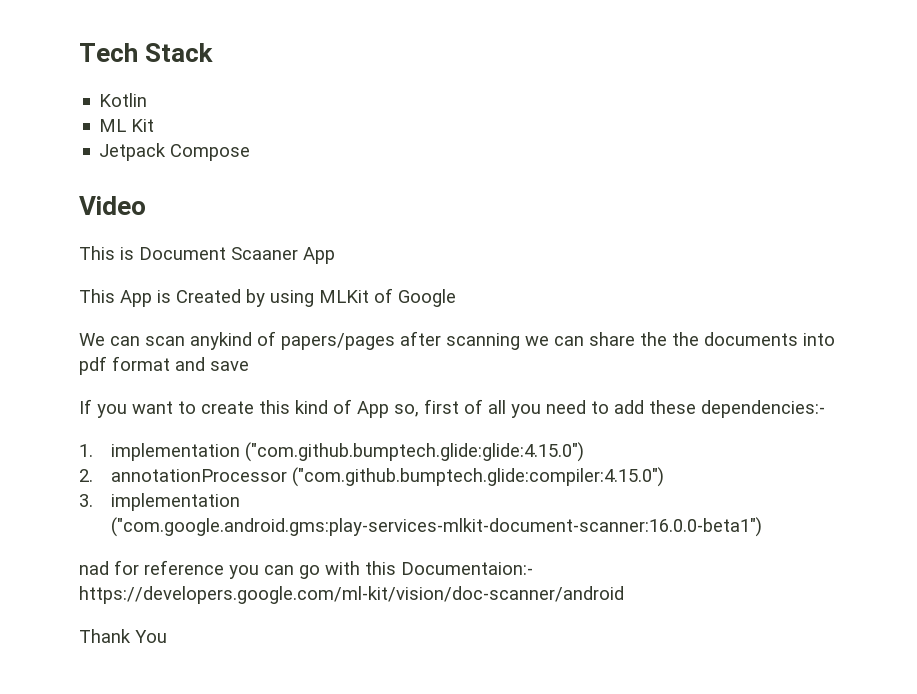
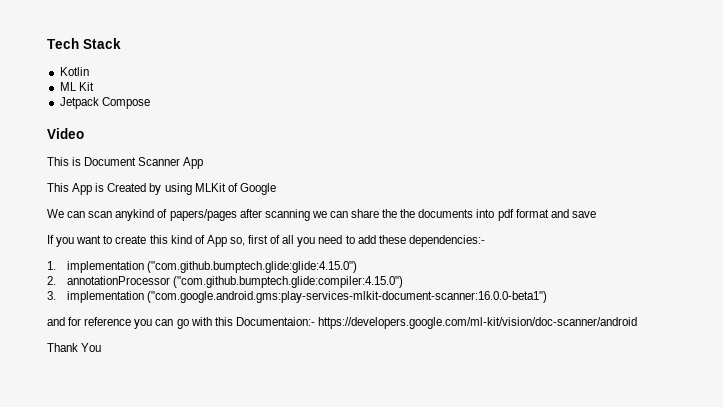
[231,247,298,260] Scaaner -> [138,157,181,166] Scanner
[79,561,109,575] nad -> [47,317,65,326] and

